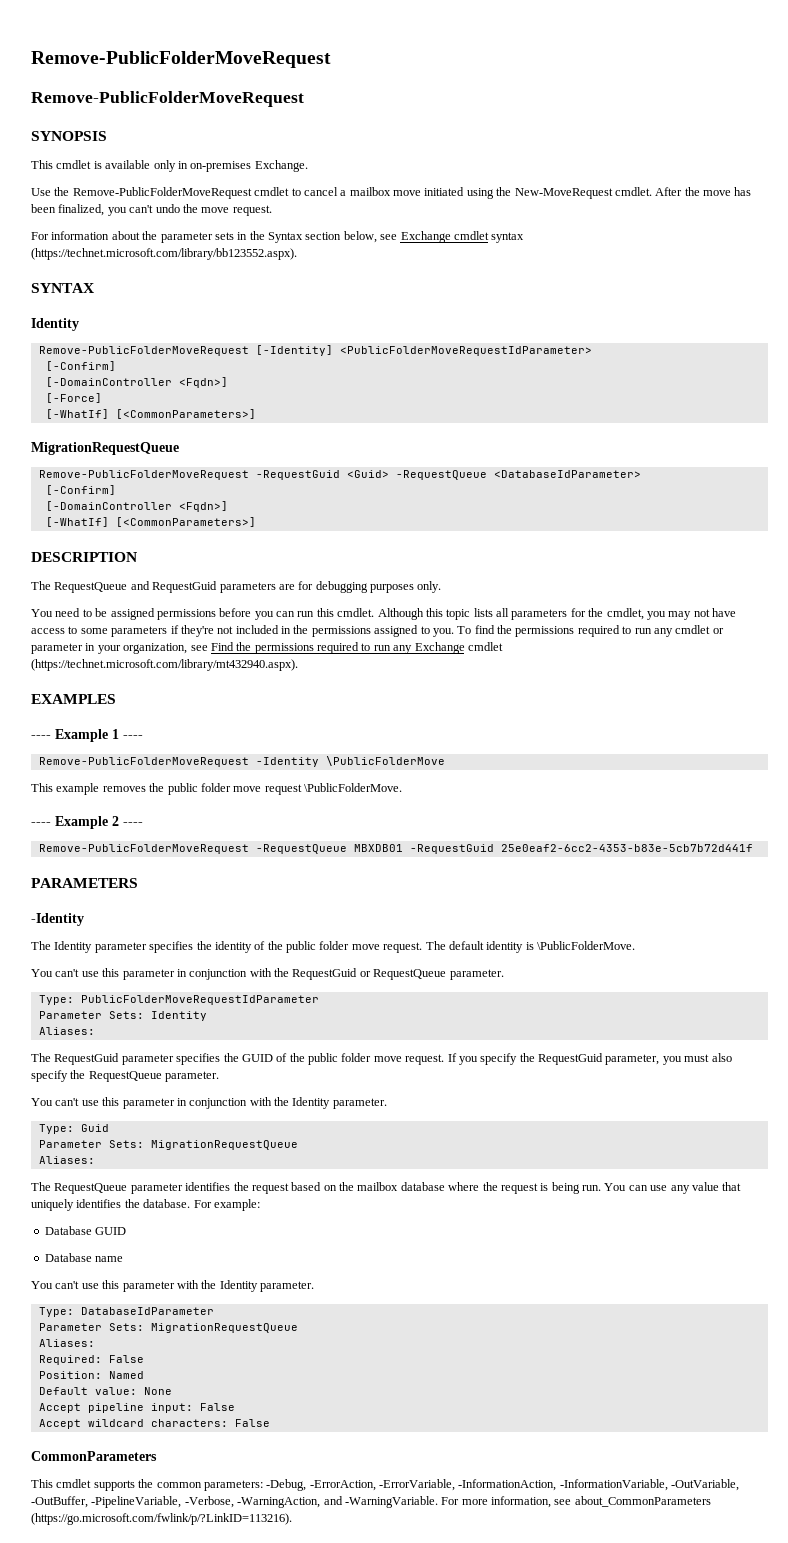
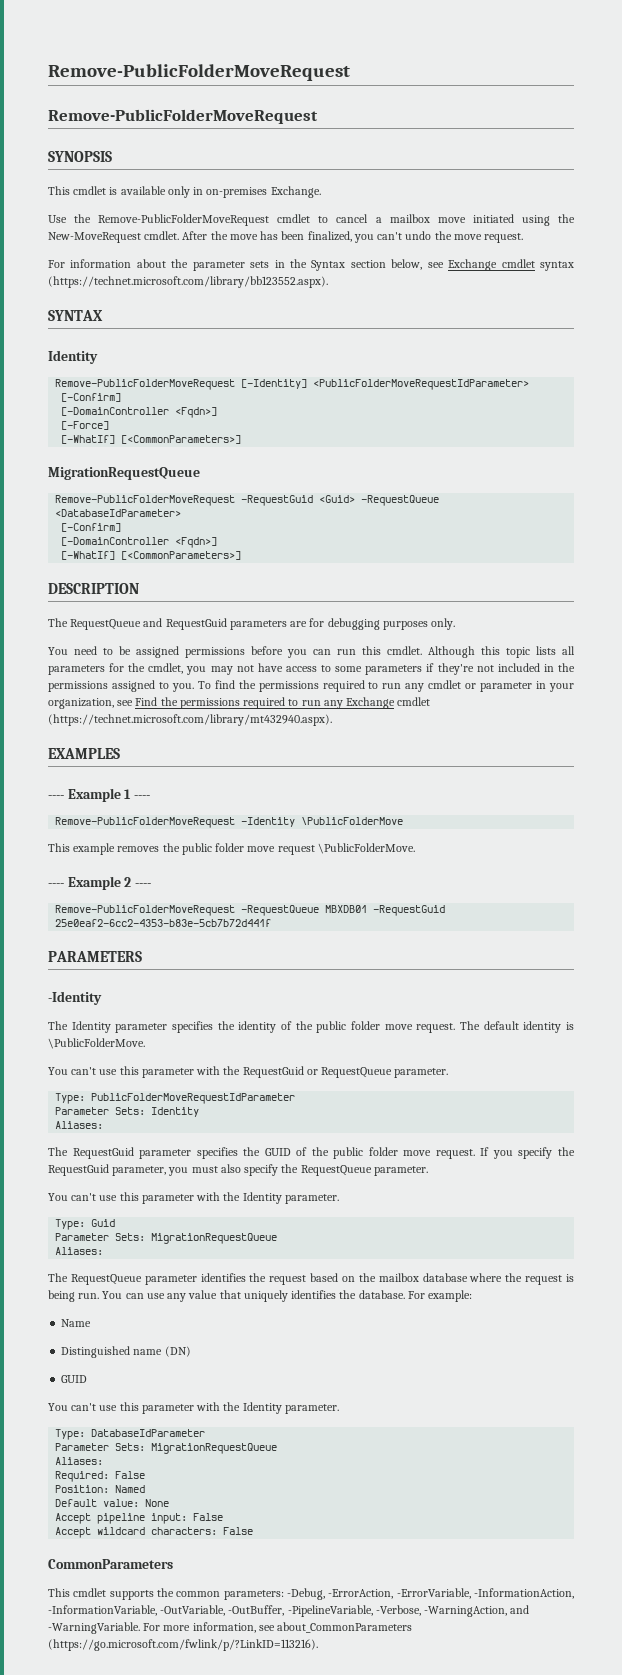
[176,969,248,980] in conjunction -> (194, 1073) none
[176,1098,248,1109] in conjunction -> (194, 1199) none
[44,1226,127,1235] [44,1253,124,1262] Database GUID // Database name -> [61,1319,92,1327] [61,1346,191,1358] [61,1375,88,1383] Name // Distinguished name (DN) // GUID

